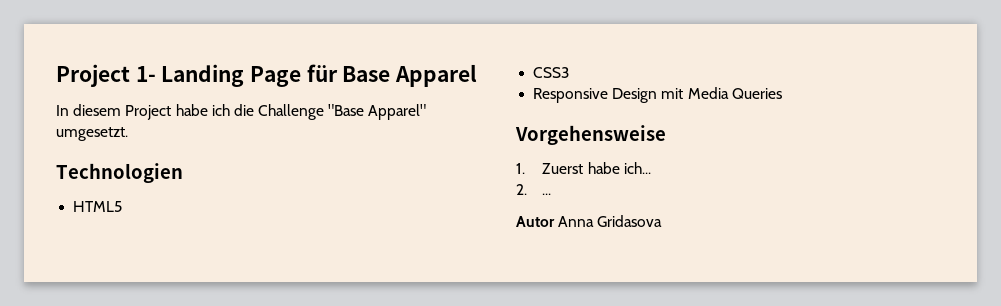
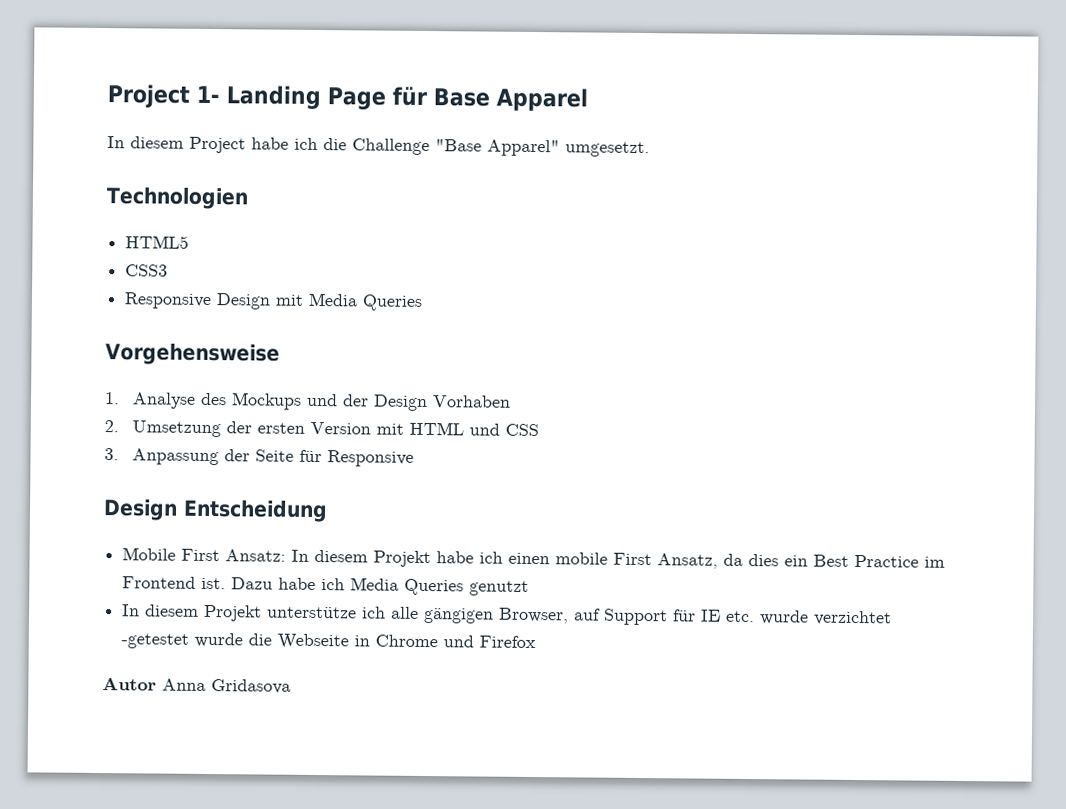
[542,162,651,174] [516,184,552,195] Zuerst habe ich... // 2. ... -> [131,392,511,412] [104,420,539,438] [104,448,414,467] [103,499,328,523] [122,547,946,569] [122,576,530,596] [122,604,893,626] [121,632,537,650] Analyse des Mockups und der Design Vorhaben // 2. Umsetzung der ersten Version mit HTML und CSS // 3. Anpassung der Seite für Responsive // Design Entscheidung // Mobile First Ansatz: In diesem Projekt habe ich einen mobile First Ansatz, da dies ein Best Practice im Frontend ist. Dazu habe ich Media Queries genutzt // In diesem Projekt unterstütze ich alle gängigen Browser, auf Support für IE etc. wurde verzichtet -getestet wurde die Webseite in Chrome und Firefox

